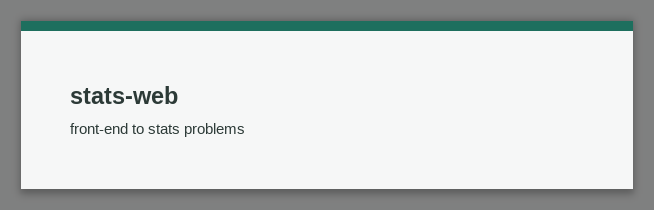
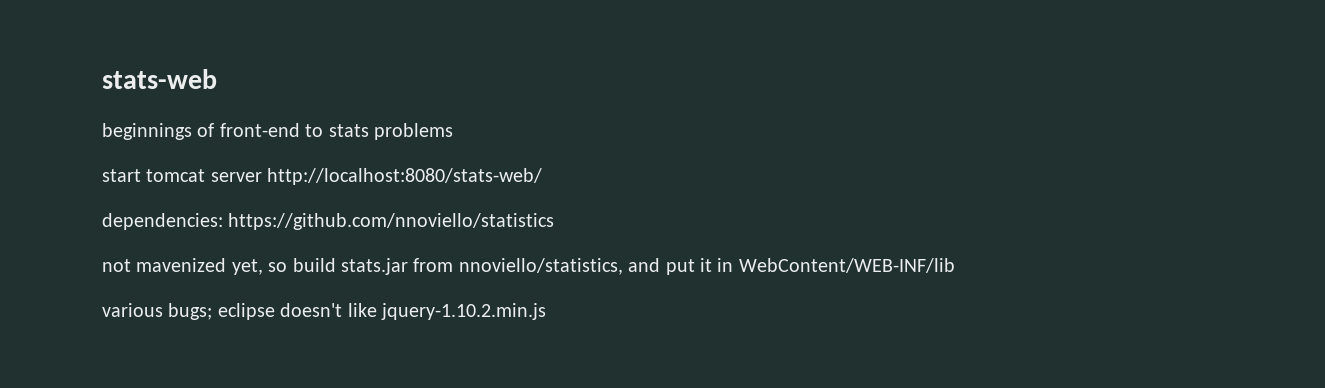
(178, 95) none -> [102,123,215,140] beginnings of
(246, 130) none -> [102,168,543,185] [102,213,555,230] [102,258,955,275] [102,303,546,320] // start tomcat server http://localhost:8080/stats-web/ // dependencies: https://github.com/nnoviello/statistics // not mavenized yet, so build stats.jar from nnoviello/statistics, and put it in WebContent/WEB-INF/lib // various bugs; eclipse doesn't like jquery-1.10.2.min.js

